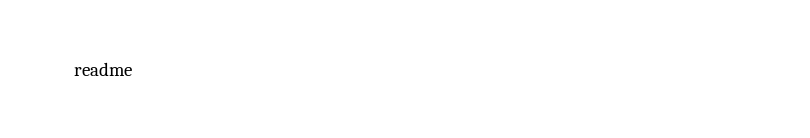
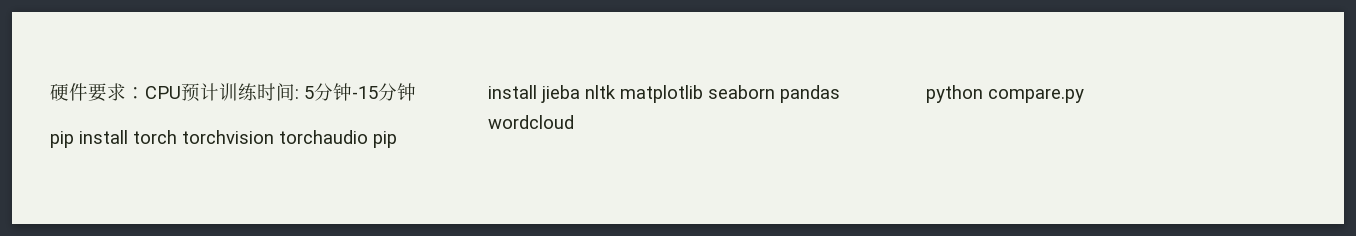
[74,62,132,76] readme -> [50,83,416,102] [50,130,397,148] [488,85,840,103] [488,115,574,129] [926,85,1084,103] 硬件要求：CPU预计训练时间: 5分钟-15分钟 // pip install torch torchvision torchaudio pip install jieba nltk matplotlib seaborn pandas wordcloud // python compare.py

